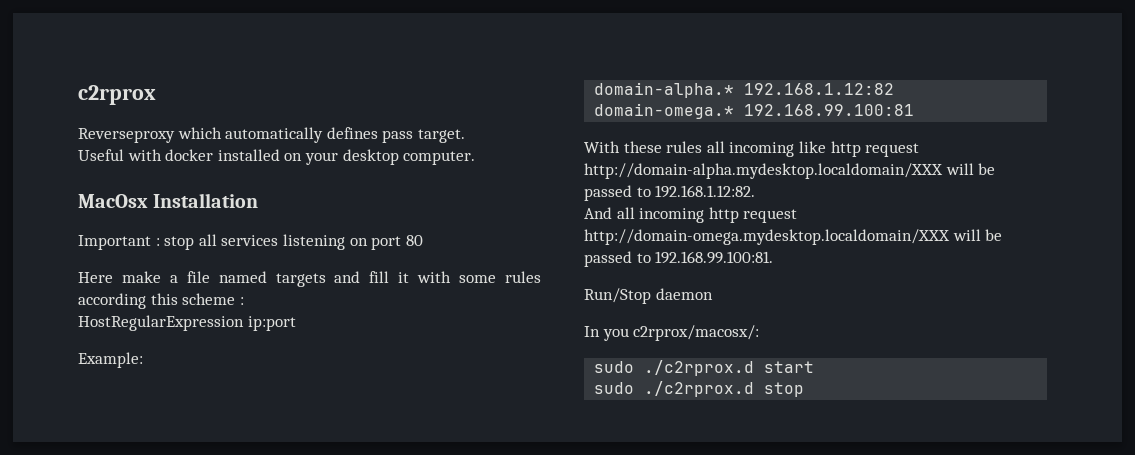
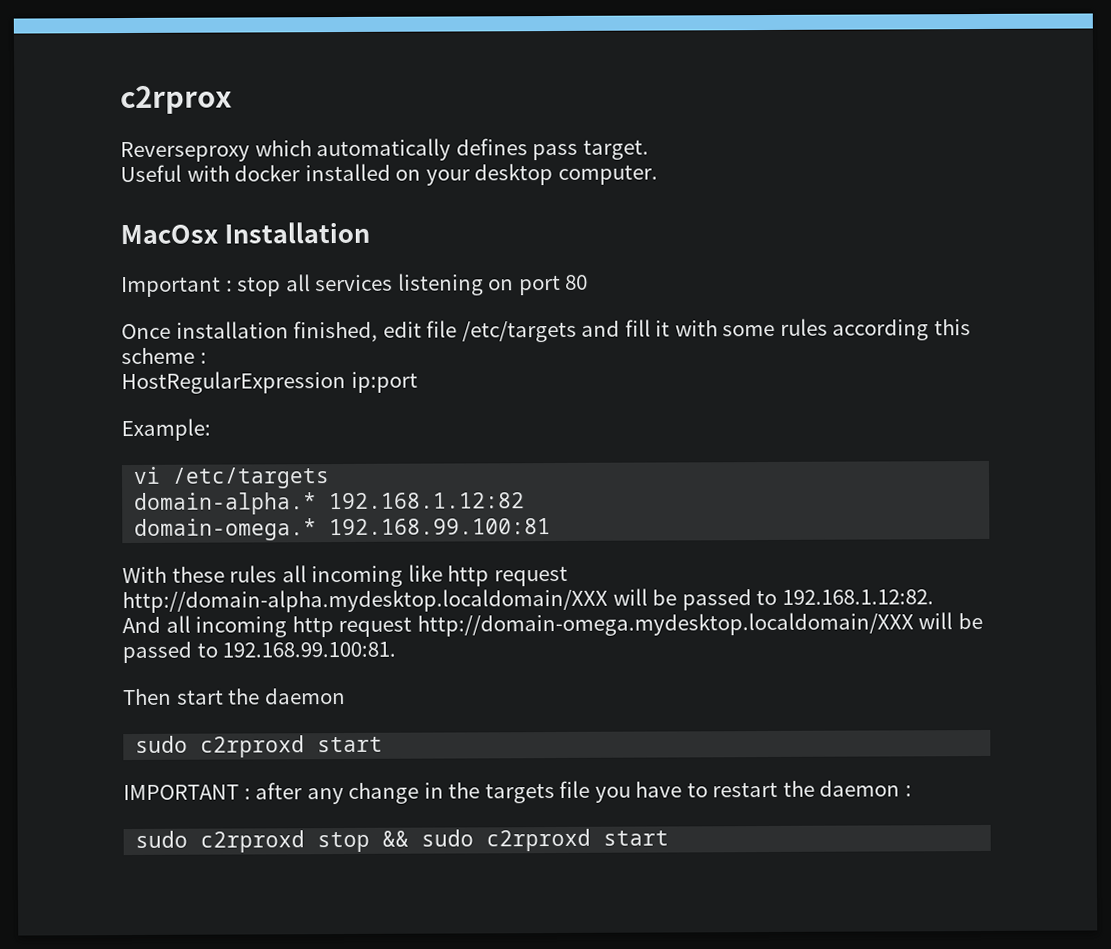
[78,271,326,287] Here make a file named targets -> [121,320,577,343] Once installation finished, edit file /etc/targets
(143, 360) none -> [133,466,331,489] // vi /etc/targets
[584,288,713,304] [584,325,760,341] [594,360,815,376] [594,381,805,397] Run/Stop daemon // In you c2rprox/macosx/: // sudo ./c2rprox.d start // sudo ./c2rprox.d stop -> [123,687,346,706] [135,735,384,758] [123,780,913,805] [135,828,670,853] Then start the daemon // sudo c2rproxd start // IMPORTANT : after any change in the targets file you have to restart the daemon : // sudo c2rproxd stop && sudo c2rproxd start

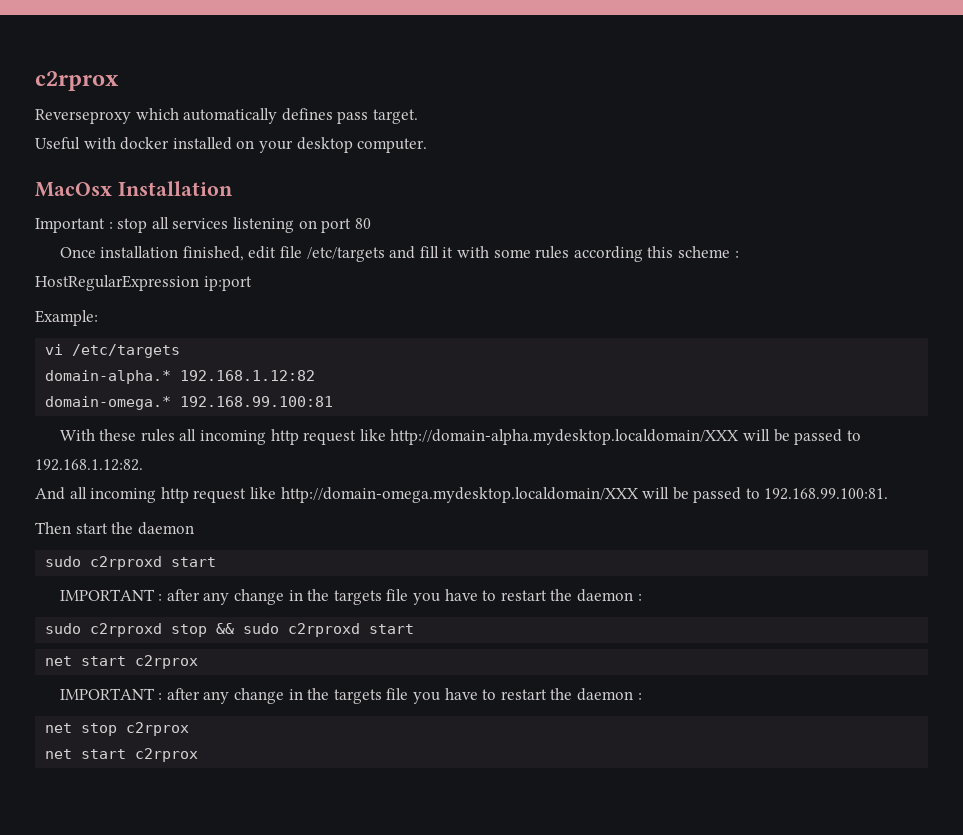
[407,564,568,587] like http request -> [270,429,386,445] http request like
(413, 627) none -> [249,487,276,499] like
(670, 838) none -> [45,655,199,669] [59,688,642,704] [45,722,190,736] [45,748,199,762] // net start c2rprox // IMPORTANT : after any change in the targets file you have to restart the daemon : // net stop c2rprox // net start c2rprox

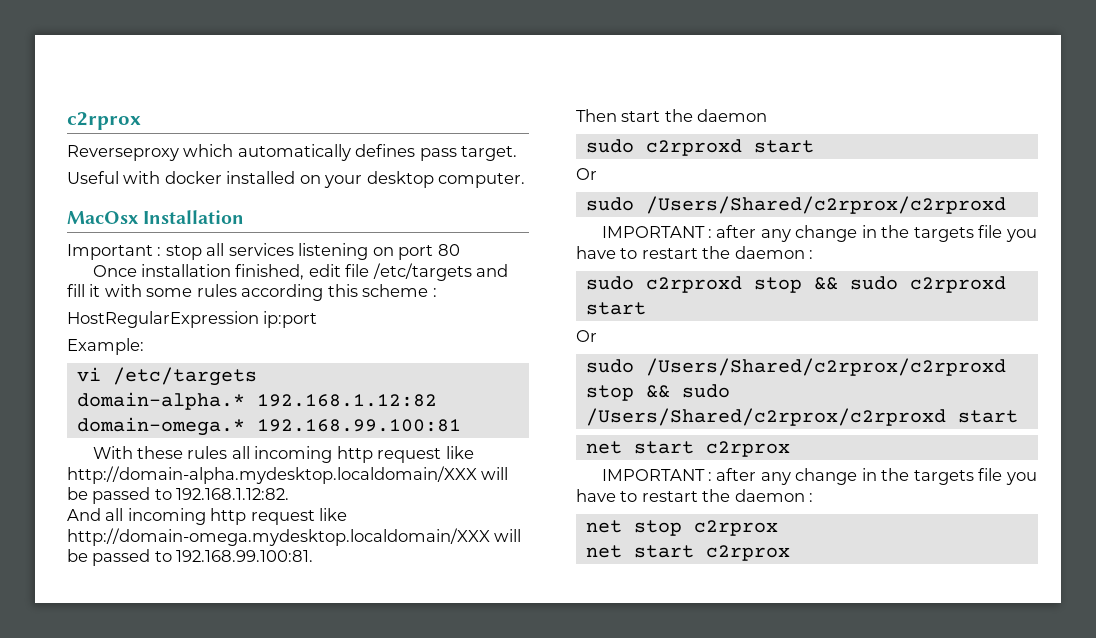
(217, 562) none -> [576,168,597,180] [585,196,1006,214] // Or // sudo /Users/Shared/c2rprox/c2rproxd
(415, 629) none -> [576,330,597,342] [585,358,1006,376] [585,384,730,401] [585,408,1018,426] // Or // sudo /Users/Shared/c2rprox/c2rproxd stop && sudo /Users/Shared/c2rprox/c2rproxd start

